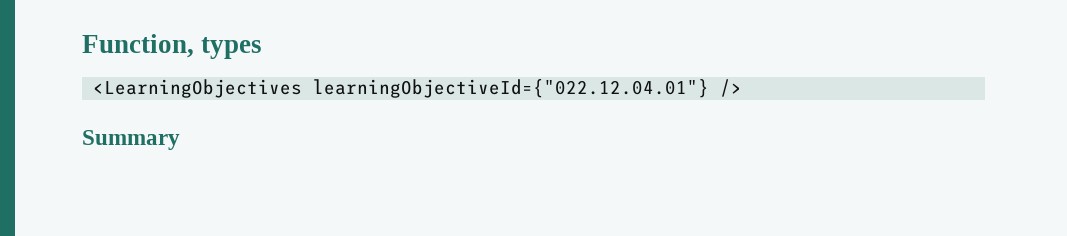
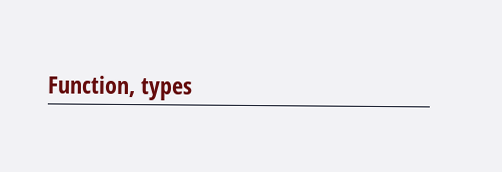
[93,79,743,98] [82,130,180,150] // <LearningObjectives learningObjectiveId={"022.12.04.01"} /> // Summary -> (194, 89) none

